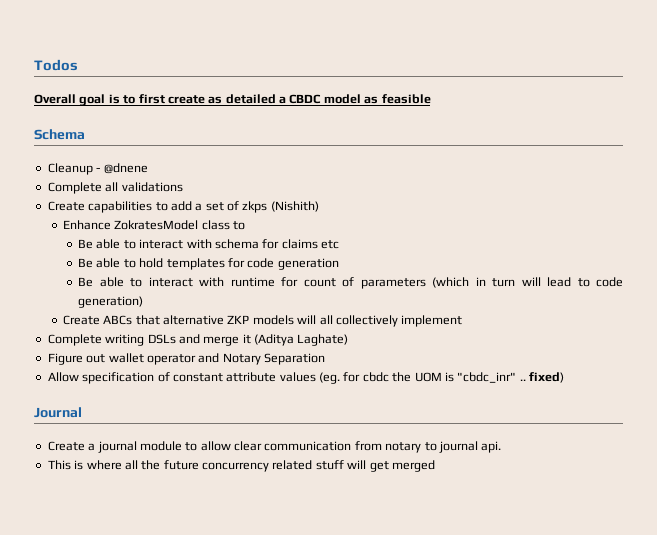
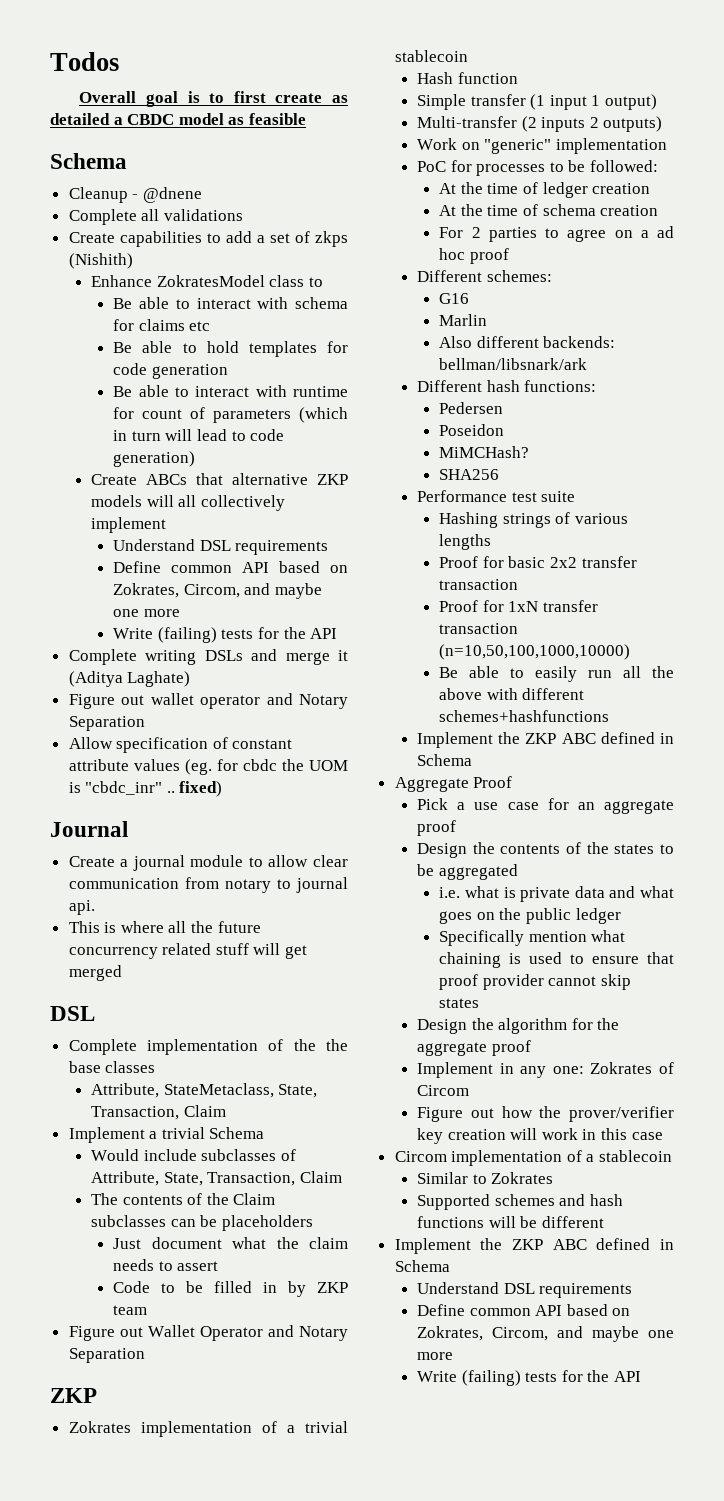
(463, 321) none -> [113,539,329,555] [113,561,348,573] [113,583,323,599] [113,609,180,617] [113,627,338,643] // Understand DSL requirements // Define common API based on Zokrates, Circom, and maybe one more // Write (failing) tests for the API
(435, 466) none -> [50,1006,95,1021] [68,1039,348,1055] [68,1061,156,1073] [90,1083,318,1098] [90,1105,226,1120] [68,1127,265,1143] [90,1149,296,1161] [90,1171,342,1186] [90,1193,276,1205] [90,1215,313,1231] [113,1237,348,1249] [113,1259,219,1271] [113,1281,348,1297] [113,1305,148,1315] [68,1325,348,1341] [68,1348,145,1363] [50,1388,97,1403] [68,1421,348,1437] [394,50,468,62] [416,72,518,84] [416,94,657,110] [416,116,663,132] [416,138,667,154] [416,160,658,176] [439,182,651,198] [439,204,659,216] [439,226,674,242] [439,248,509,264] [416,270,552,282] [439,293,470,304] [439,314,488,326] [439,336,616,348] [439,358,588,370] [416,380,597,392] [439,402,504,414] [439,424,505,436] [439,446,530,458] [439,469,500,480] [416,490,576,502] [439,512,629,528] [439,534,492,550] [439,556,637,568] [439,579,519,590] [439,600,599,612] [439,623,519,634] [439,644,631,660] [439,666,674,682] [439,688,585,700] [439,710,610,722] [416,732,674,748] [416,754,472,766] [394,776,513,792] [416,798,674,814] [416,820,456,836] [416,842,674,858] [416,864,518,880] [439,886,674,902] [439,908,621,924] [439,930,626,946] [439,952,674,968] [439,974,632,990] [439,998,480,1008] [416,1018,620,1034] [416,1040,531,1056] [416,1062,674,1078] [416,1085,469,1096] [416,1106,674,1122] [416,1128,663,1144] [394,1150,673,1166] [416,1172,554,1184] [416,1194,623,1210] [416,1216,604,1228] [394,1238,674,1254] [394,1260,450,1272] [416,1282,633,1298] [416,1304,631,1316] [416,1326,674,1342] [416,1352,453,1360] [416,1370,641,1386] // DSL // Complete implementation of the the base classes // Attribute, StateMetaclass, State, Transaction, Claim // Implement a trivial Schema // Would include subclasses of Attribute, State, Transaction, Claim // The contents of the Claim subclasses can be placeholders // Just document what the claim needs to assert // Code to be filled in by ZKP team // Figure out Wallet Operator and Notary Separation // ZKP // Zokrates implementation of a trivial stablecoin // Hash function // Simple transfer (1 input 1 output) // Multi-transfer (2 inputs 2 outputs) // Work on "generic" implementation // PoC for processes to be followed: // At the time of ledger creation // At the time of schema creation // For 2 parties to agree on a ad hoc proof // Different schemes: // G16 // Marlin // Also different backends: bellman/libsnark/ark // Different hash functions: // Pedersen // Poseidon // MiMCHash? // SHA256 // Performance test suite // Hashing strings of various lengths // Proof for basic 2x2 transfer transaction // Proof for 1xN transfer transaction (n=10,50,100,1000,10000) // Be able to easily run all the above with different schemes+hashfunctions // Implement the ZKP ABC defined in Schema // Aggregate Proof // Pick a use case for an aggregate proof // Design the contents of the states to be aggregated // i.e. what is private data and what goes on the public ledger // Specifically mention what chaining is used to ensure that proof provider cannot skip states // Design the algorithm for the aggregate proof // Implement in any one: Zokrates of Circom // Figure out how the prover/verifier key creation will work in this case // Circom implementation of a stablecoin // Similar to Zokrates // Supported schemes and hash functions will be different // Implement the ZKP ABC defined in Schema // Understand DSL requirements // Define common API based on Zokrates, Circom, and maybe one more // Write (failing) tests for the API

